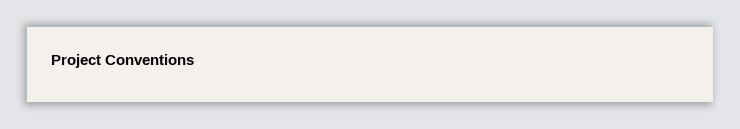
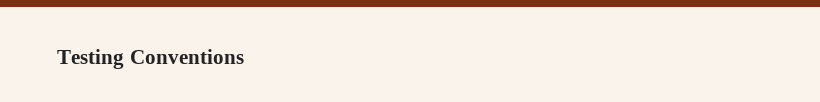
[51,54,101,68] Project -> [57,49,124,69] Testing

